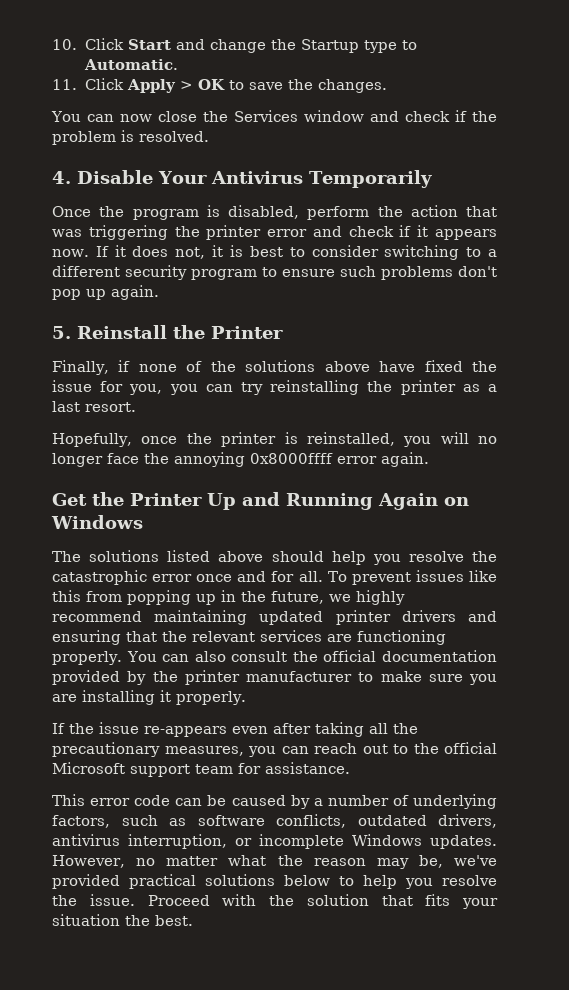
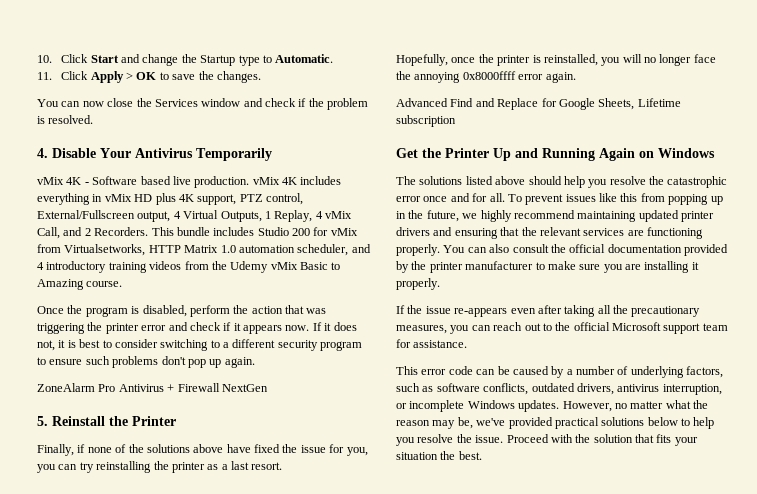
(432, 179) none -> [37,176,342,188] [37,193,303,205] [37,210,352,222] [37,227,358,239] [37,244,371,256] [37,261,341,273] [37,279,123,290] // vMix 4K - Software based live production. vMix 4K includes everything in vMix HD plus 4K support, PTZ control, External/Fullscreen output, 4 Virtual Outputs, 1 Replay, 4 vMix Call, and 2 Recorders. This bundle includes Studio 200 for vMix from Virtualsetworks, HTTP Matrix 1.0 automation scheduler, and 4 introductory training videos from the Udemy vMix Basic to Amazing course.
(159, 292) none -> [37,383,268,392] // ZoneAlarm Pro Antivirus + Firewall NextGen
(429, 459) none -> [396,98,681,110] [396,115,456,127] // Advanced Find and Replace for Google Sheets, Lifetime subscription

